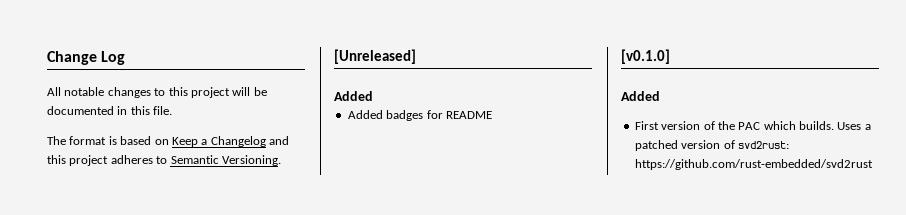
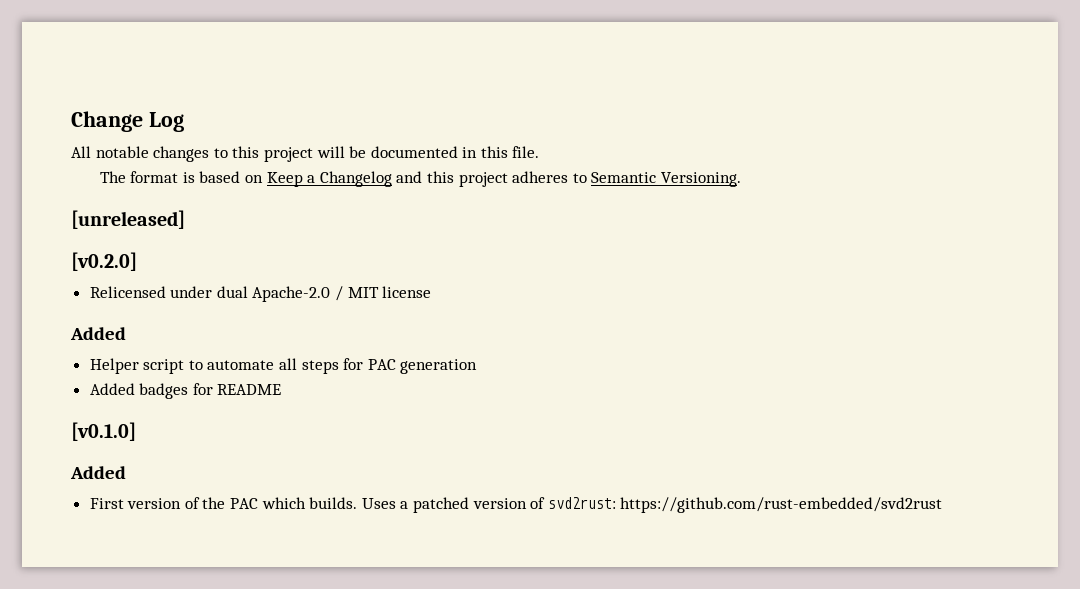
[334,49,416,64] [334,91,373,101] [Unreleased] // Added -> [71,210,185,229] [71,252,137,271] [89,286,432,302] [70,327,126,340] [89,358,478,374] [unreleased] // [v0.2.0] // Relicensed under dual Apache-2.0 / MIT license // Added // Helper script to automate all steps for PAC generation

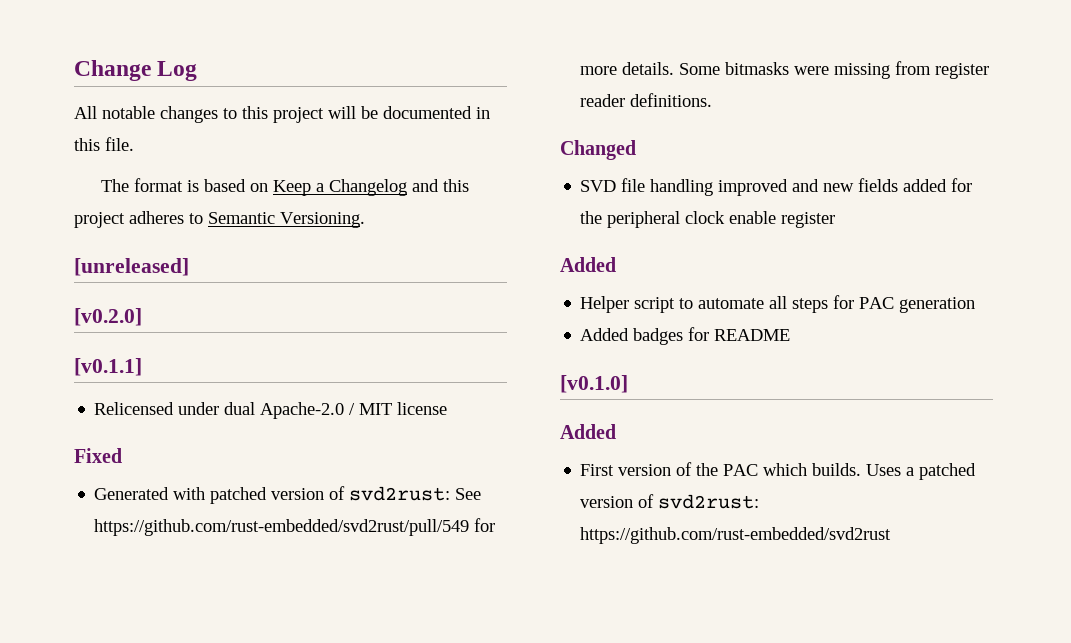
(137, 261) none -> [74,358,142,376] // [v0.1.1]
(432, 292) none -> [74,448,122,463] [94,486,482,504] [94,518,496,536] [580,61,990,79] [580,93,713,107] [560,140,636,160] [580,178,973,196] [580,211,836,228] // Fixed // Generated with patched version of svd2rust: See https://github.com/rust-embedded/svd2rust/pull/549 for more details. Some bitmasks were missing from register reader definitions. // Changed // SVD file handling improved and new fields added for the peripheral clock enable register

